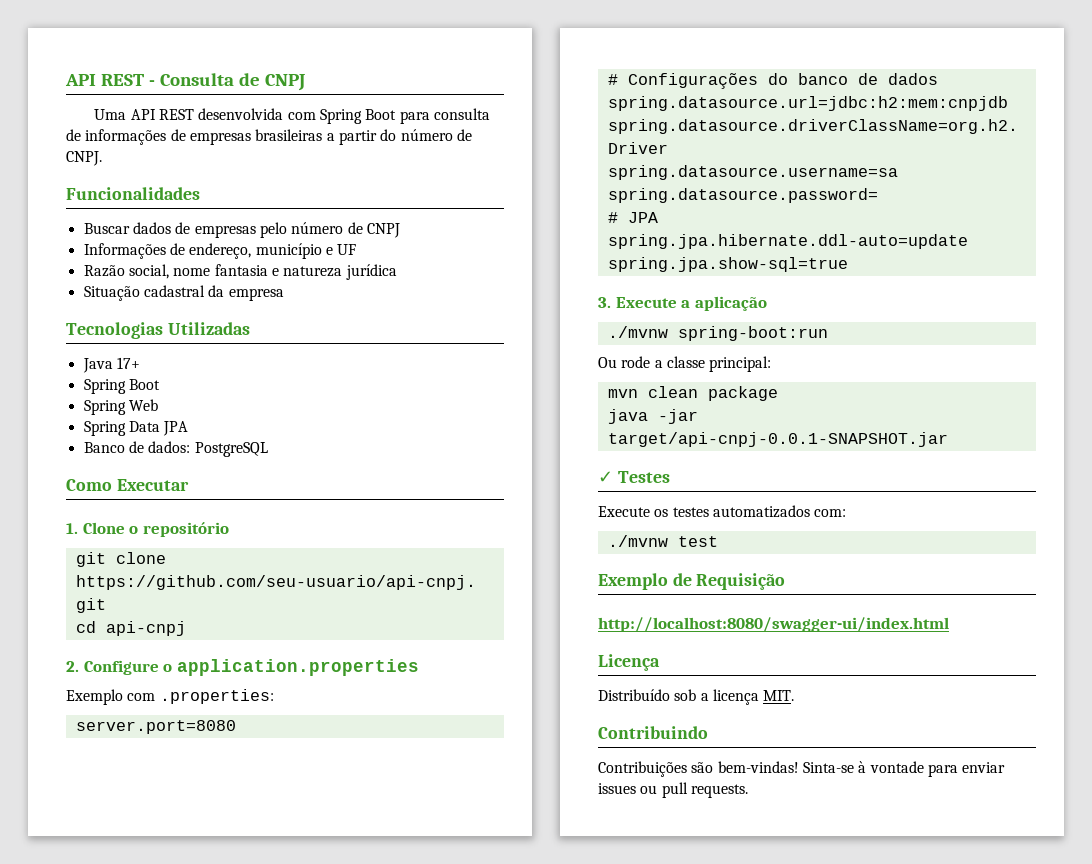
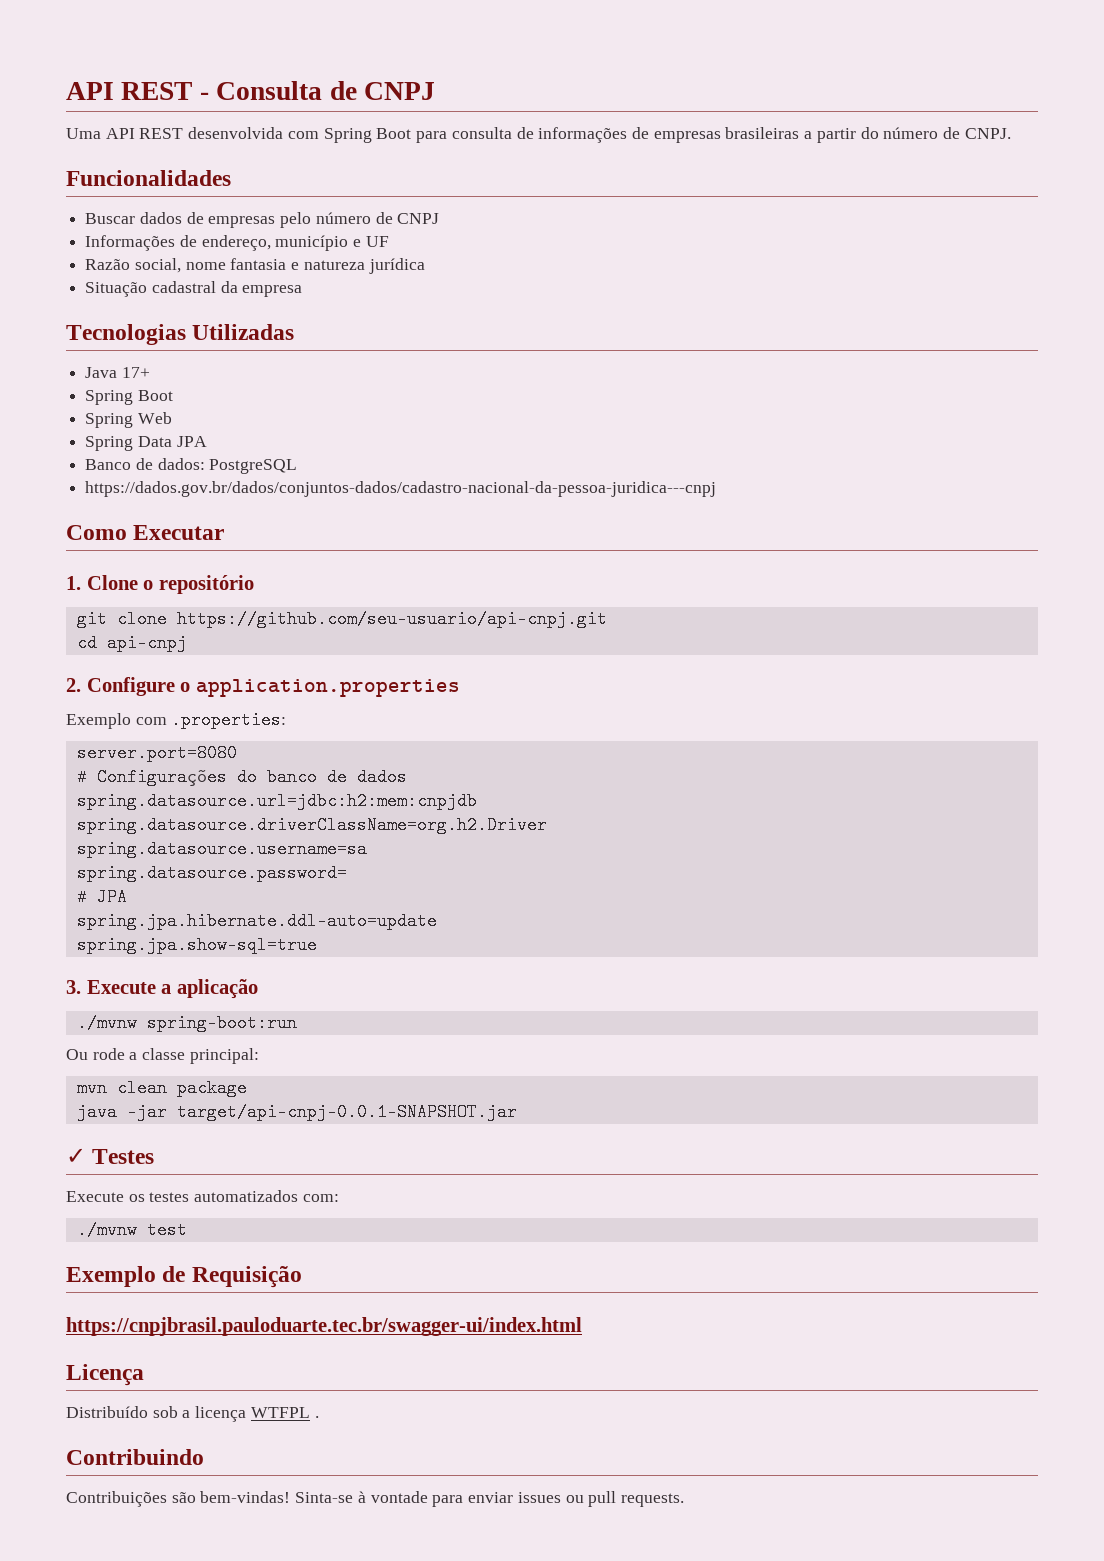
(268, 449) none -> [85,481,717,497] // https://dados.gov.br/dados/conjuntos-dados/cadastro-nacional-da-pessoa-juridica---cnpj
[598,617,949,632] http://localhost:8080/swagger-ui/index.html -> [66,1317,582,1336] https://cnpjbrasil.pauloduarte.tec.br/swagger-ui/index.html
[763,690,795,701] MIT. -> [250,1407,319,1418] WTFPL .

